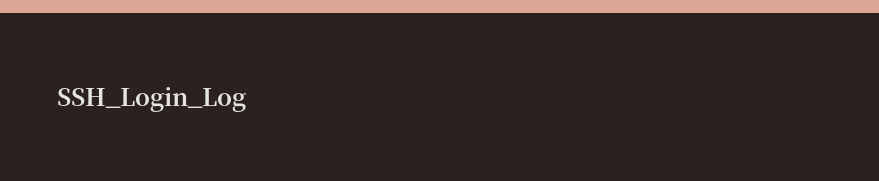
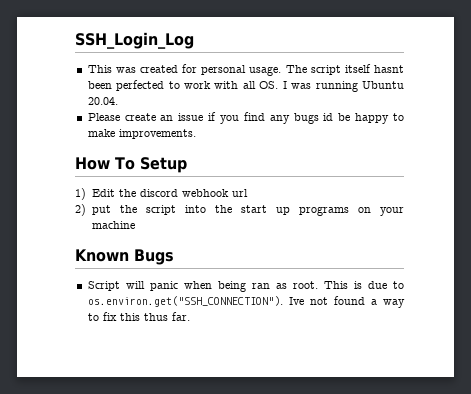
(246, 99) none -> [87,64,404,76] [87,80,405,92] [87,97,118,105] [87,112,405,124] [87,129,196,139] [75,157,187,173] [75,188,248,200] [75,204,404,216] [91,221,135,229] [75,249,174,265] [87,281,405,292] [87,296,405,308] [87,312,190,321] // This was created for personal usage. The script itself hasnt been perfected to work with all OS. I was running Ubuntu 20.04. // Please create an issue if you find any bugs id be happy to make improvements. // How To Setup // 1) Edit the discord webhook url // 2) put the script into the start up programs on your machine // Known Bugs // Script will panic when being ran as root. This is due to os.environ.get("SSH_CONNECTION"). Ive not found a way to fix this thus far.

